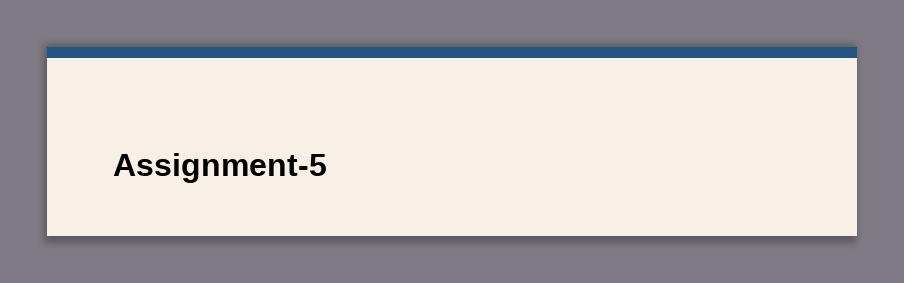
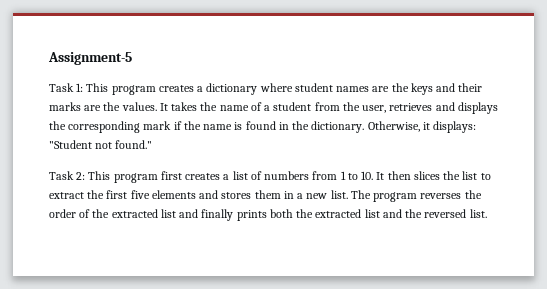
(327, 168) none -> [49,83,483,95] [49,102,498,114] [49,121,477,133] [49,140,153,149] [49,171,491,183] [49,190,482,202] [49,209,487,221] // Task 1: This program creates a dictionary where student names are the keys and their marks are the values. It takes the name of a student from the user, retrieves and displays the corresponding mark if the name is found in the dictionary. Otherwise, it displays: "Student not found." // Task 2: This program first creates a list of numbers from 1 to 10. It then slices the list to extract the first five elements and stores them in a new list. The program reverses the order of the extracted list and finally prints both the extracted list and the reversed list.

